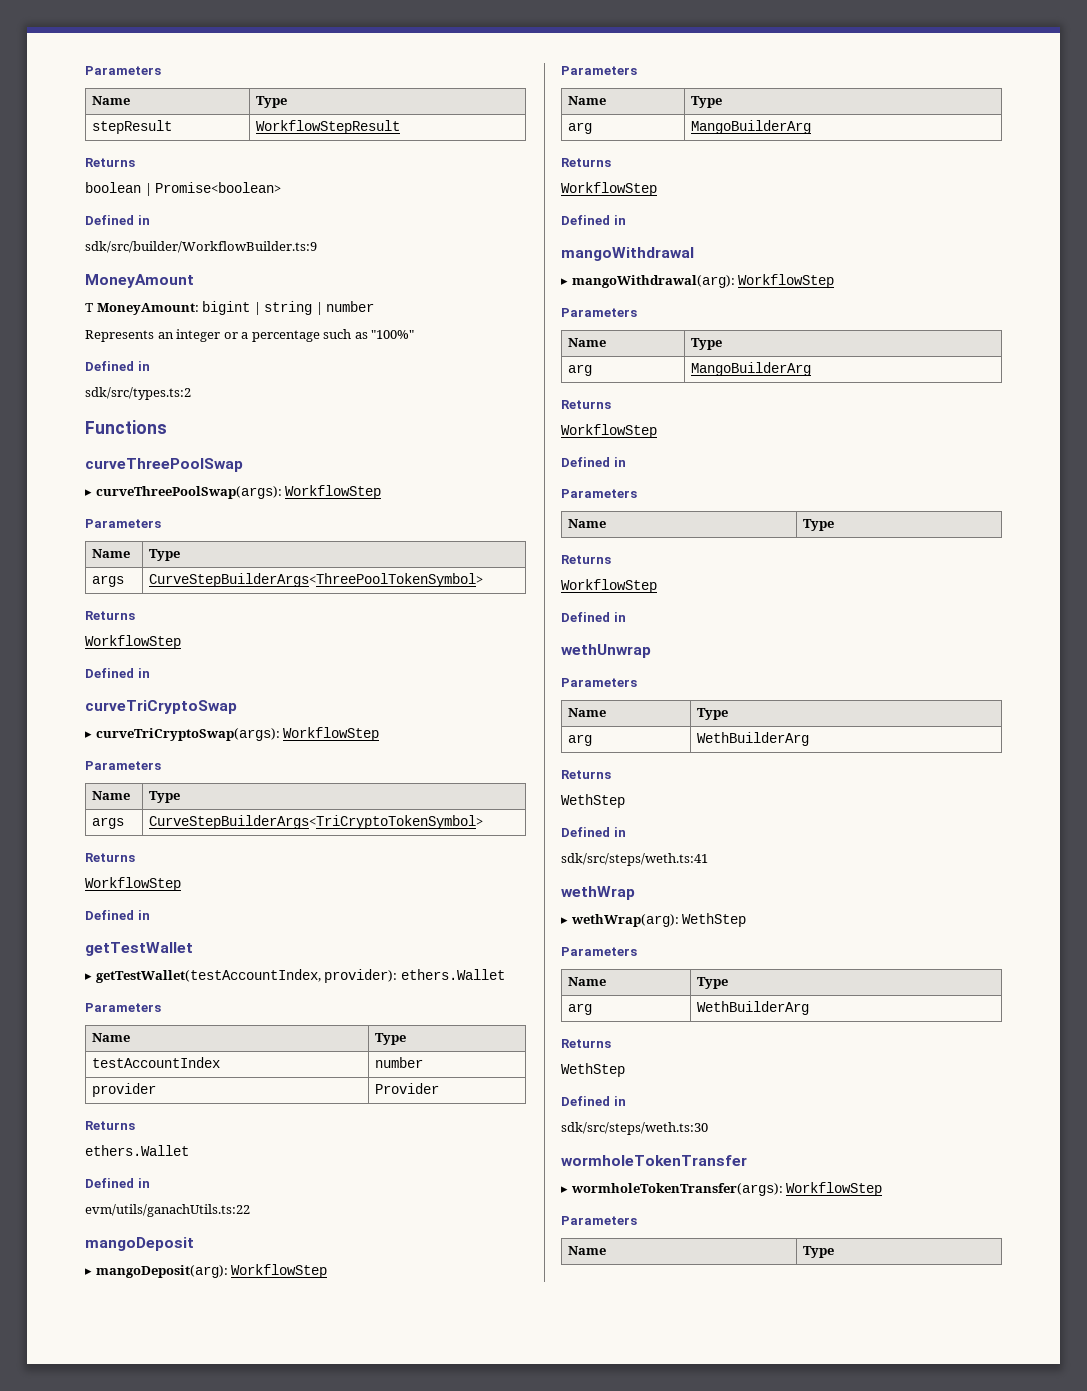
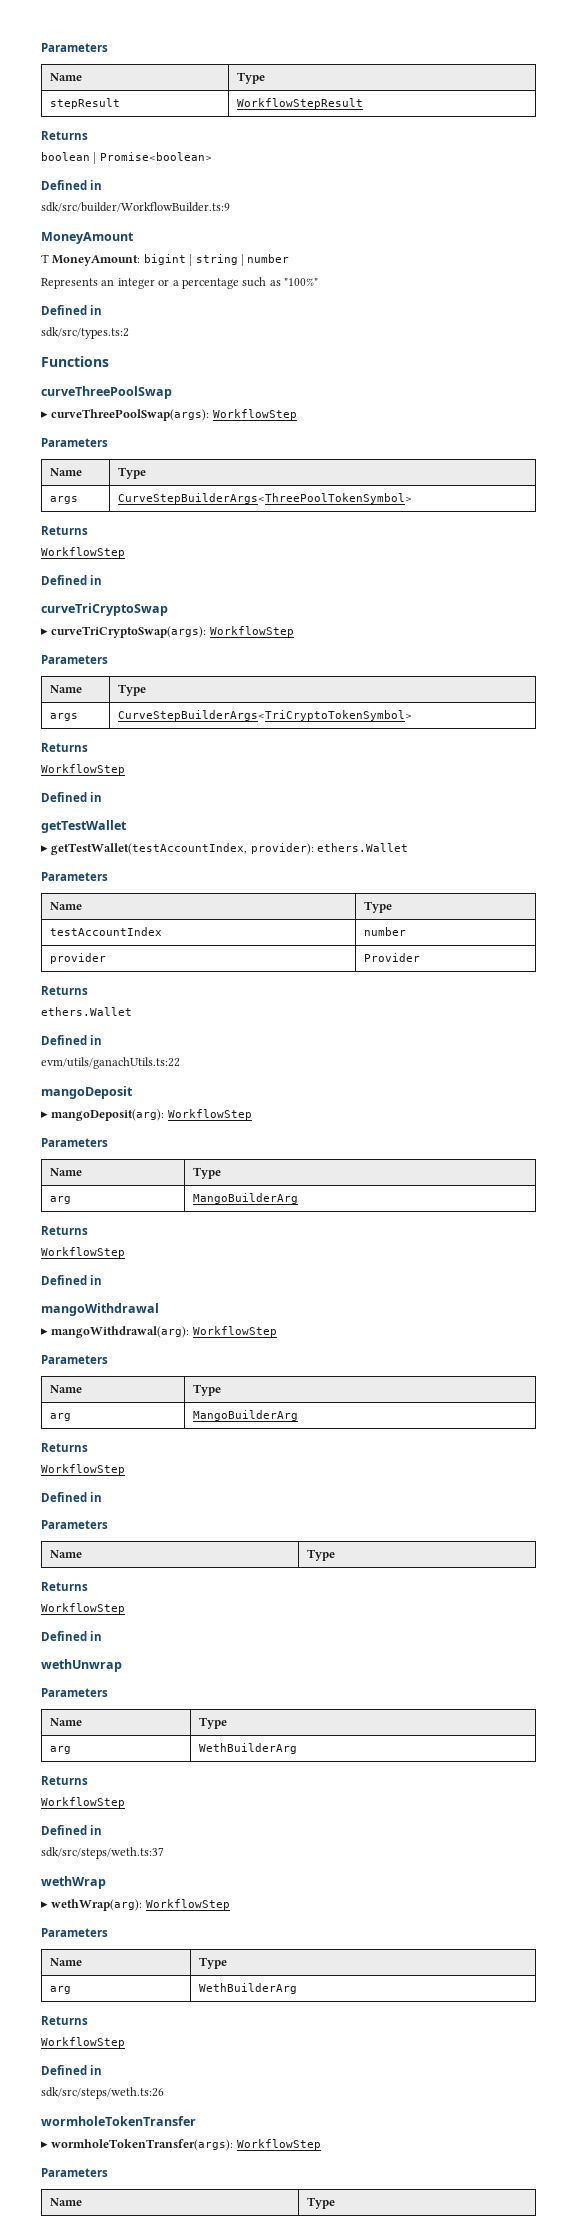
[561,794,625,808] [561,827,626,837] [561,853,708,866] WethStep // Defined in // sdk/src/steps/weth.ts:41 -> [41,1797,125,1808] [41,1825,103,1835] [41,1847,164,1859] WorkflowStep // Defined in // sdk/src/steps/weth.ts:37
[682,913,747,927] [561,947,637,956] [567,977,606,986] [696,977,728,989] [567,1003,592,1015] [696,1001,809,1015] [561,1039,611,1048] [561,1063,625,1077] [561,1096,626,1106] [561,1122,708,1135] WethStep // Parameters // Name | Type // arg | WethBuilderArg // Returns // WethStep // Defined in // sdk/src/steps/weth.ts:30 -> [145,1899,230,1910] [41,1928,108,1937] [49,1958,82,1966] [198,1957,227,1969] [49,1986,71,1994] [198,1983,297,1994] [41,2016,88,2025] [41,2037,125,2048] [41,2065,103,2075] [41,2087,164,2099] WorkflowStep // Parameters // Name | Type // arg | WethBuilderArg // Returns // WorkflowStep // Defined in // sdk/src/steps/weth.ts:26

